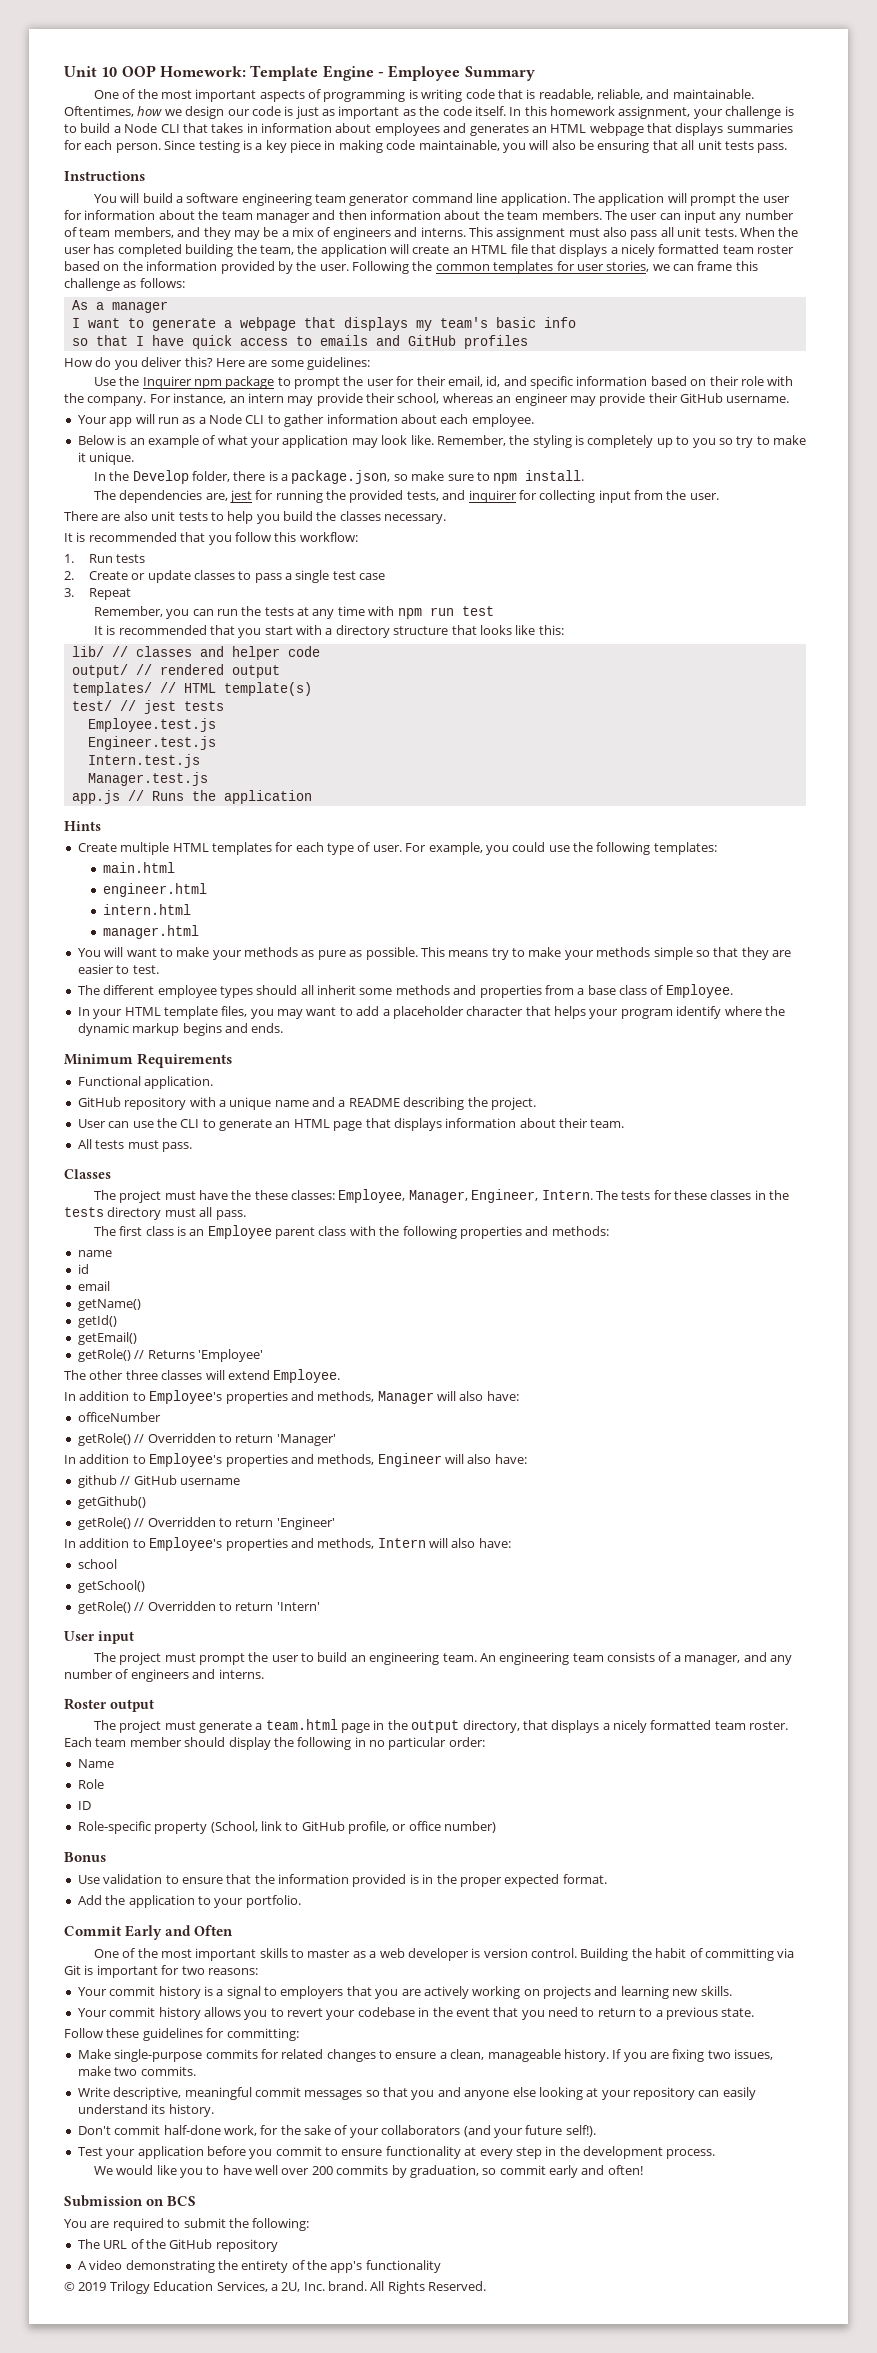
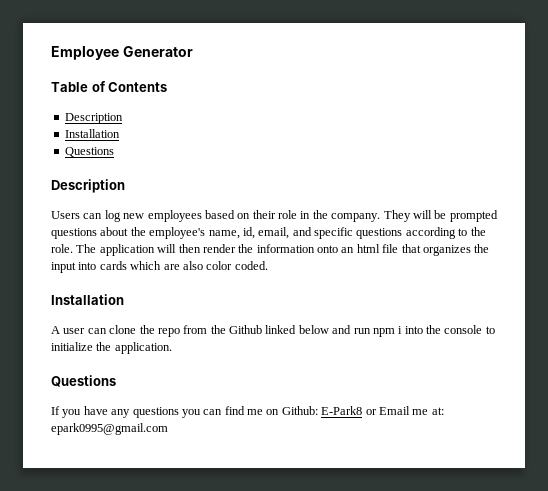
[64,65,535,81] [93,89,754,102] [64,106,794,119] [64,123,793,136] [64,140,788,153] [64,171,145,181] [93,193,790,206] [64,210,794,223] [64,227,799,240] [64,244,795,257] [64,261,758,274] [64,278,185,291] [71,300,168,313] [71,317,576,331] [71,335,528,349] [64,357,370,370] [93,376,648,389] Unit 10 OOP Homework: Template Engine - Employee Summary // One of the most important aspects of programming is writing code that is readable, reliable, and maintainable. Oftentimes, how we design our code is just as important as the code itself. In this homework assignment, your challenge is to build a Node CLI that takes in information about employees and generates an HTML webpage that displays summaries for each person. Since testing is a key piece in making code maintainable, you will also be ensuring that all unit tests pass. // Instructions // You will build a software engineering team generator command line application. The application will prompt the user for information about the team manager and then information about the team members. The user can input any number of team members, and they may be a mix of engineers and interns. This assignment must also pass all unit tests. When the user has completed building the team, the application will create an HTML file that displays a nicely formatted team roster based on the information provided by the user. Following the common templates for user stories, we can frame this challenge as follows: // As a manager // I want to generate a webpage that displays my team's basic info // so that I have quick access to emails and GitHub profiles // How do you deliver this? Here are some guidelines: // Use the Inquirer npm package to prompt the user for their email, id, and specific information -> [51,46,193,60] [51,81,168,92] [64,113,123,124] [64,129,120,138] [64,147,114,157] [51,179,125,193] [51,210,202,222] Employee Generator // Table of Contents // Description // Installation // Questions // Description // Users can log new employees
[767,376,794,386] with -> [300,211,311,219] in
[149,393,790,406] [77,414,534,427] [77,435,806,448] [77,452,135,465] [93,470,585,484] [93,490,719,503] [64,511,447,524] [64,532,358,545] [64,554,146,563] [64,570,386,583] [64,588,131,600] [93,606,494,619] [93,625,564,638] [71,646,320,660] [71,664,280,678] [71,682,312,696] [71,700,224,714] [87,718,216,732] [87,736,216,750] [87,754,200,768] [87,772,208,786] [71,790,312,804] [64,821,101,831] [77,842,717,855] [102,862,175,873] [102,883,207,897] [102,904,191,915] [102,925,199,939] [77,947,791,960] [77,964,159,974] [77,984,733,998] [77,1006,785,1019] [77,1023,284,1036] [64,1053,233,1068] [77,1076,214,1089] [77,1097,536,1110] [77,1118,625,1131] [77,1139,192,1152] [64,1169,111,1179] [93,1189,790,1203] [64,1207,246,1220] [93,1225,609,1239] [77,1250,112,1257] [77,1264,89,1274] [77,1281,110,1291] [77,1299,141,1311] [77,1315,117,1328] [77,1332,137,1345] [77,1349,263,1362] [64,1369,341,1383] [64,1390,519,1404] [77,1412,161,1422] [77,1433,336,1446] [64,1453,527,1467] [77,1475,240,1488] [77,1496,146,1509] [77,1517,335,1530] [64,1537,511,1551] [77,1559,117,1569] [77,1580,145,1593] [77,1601,320,1614] [64,1631,134,1644] [93,1652,792,1665] [64,1669,264,1682] [64,1698,154,1712] [93,1719,789,1733] [64,1737,485,1750] [77,1759,114,1768] [77,1779,104,1789] [77,1801,91,1810] [77,1821,497,1834] [64,1852,106,1862] [77,1874,607,1887] [77,1895,301,1908] [64,1925,234,1940] [93,1948,795,1961] [64,1965,258,1978] [77,1986,732,1999] [77,2007,755,2020] [64,2028,299,2041] [77,2049,774,2062] [77,2066,196,2076] [77,2087,756,2100] [77,2104,214,2117] [77,2125,596,2138] [77,2146,716,2159] [93,2165,643,2178] [64,2195,197,2207] [64,2218,310,2231] [77,2239,278,2252] [77,2260,441,2273] [64,2281,487,2294] For instance, an intern may provide their school, whereas an engineer may provide their GitHub username. // Your app will run as a Node CLI to gather information about each employee. // Below is an example of what your application may look like. Remember, the styling is completely up to you so try to make it unique. // In the Develop folder, there is a package.json, so make sure to npm install. // The dependencies are, jest for running the provided tests, and inquirer for collecting input from the user. // There are also unit tests to help you build the classes necessary. // It is recommended that you follow this workflow: // 1. Run tests // 2. Create or update classes to pass a single test case // 3. Repeat // Remember, you can run the tests at any time with npm run test // It is recommended that you start with a directory structure that looks like this: // lib/ // classes and helper code // output/ // rendered output // templates/ // HTML template(s) // test/ // jest tests // Employee.test.js // Engineer.test.js // Intern.test.js // Manager.test.js // app.js // Runs the application // Hints // Create multiple HTML templates for each type of user. For example, you could use the following templates: // main.html // engineer.html // intern.html // manager.html // You will want to make your methods as pure as possible. This means try to make your methods simple so that they are easier to test. // The different employee types should all inherit some methods and properties from a base class of Employee. // In your HTML template files, you may want to add a placeholder character that helps your program identify where the dynamic markup begins and ends. // Minimum Requirements // Functional application. // GitHub repository with a unique name and a README describing the project. // User can use the CLI to generate an HTML page that displays information about their team. // All tests must pass. // Classes // The project must have the these classes: Employee, Manager, Engineer, Intern. The tests for these classes in the tests directory must all pass. // The first class is an Employee parent class with the following properties and methods: // name // id // email // getName() // getId() // getEmail() // getRole() // Returns 'Employee' // The other three classes will extend Employee. // In addition to Employee's properties and methods, Manager will also have: // officeNumber // getRole() // Overridden to return 'Manager' // In addition to Employee's properties and methods, Engineer will also have: // github // GitHub username // getGithub() // getRole() // Overridden to return 'Engineer' // In addition to Employee's properties and methods, Intern will also have: // school // getSchool() // getRole() // Overridden to return 'Intern' // User input // The project must prompt the user to build an engineering team. An engineering team consists of a manager, and any number of engineers and interns. // Roster output // The project must generate a team.html page in the output directory, that displays a nicely formatted team roster. Each team member should display the following in no particular order: // Name // Role // ID // Role-specific property (School, link to GitHub profile, or office number) // Bonus // Use validation to ensure that the information provided is in the proper expected format. // Add the application to your portfolio. // Commit Early and Often // One of the most important skills to master as a web developer is version control. Building the habit of committing via Git is important for two reasons: // Your commit history is a signal to employers that you are actively working on projects and learning new skills. // Your commit history allows you to revert your codebase in the event that you need to return to a previous state. // Follow these guidelines for committing: // Make single-purpose commits for related changes to ensure a clean, manageable history. If you are fixing two issues, make two commits. // Write descriptive, meaningful commit messages so that you and anyone else looking at your repository can easily understand its history. // Don't commit half-done work, for the sake of your collaborators (and your future self!). // Test your application before you commit to ensure functionality at every step in the development process. // We would like you to have well over 200 commits by graduation, so commit early and often! // Submission on BCS // You are required to submit the following: // The URL of the GitHub repository // A video demonstrating the entirety of the app's functionality // © 2019 Trilogy Education Services, a 2U, Inc. brand. All Rights Reserved. -> [383,210,498,222] [51,227,486,239] [51,244,490,256] [51,261,268,273] [51,294,124,305] [51,325,495,337] [51,342,172,354] [51,375,116,387] [51,406,444,418] [51,423,168,435] They will be prompted questions about the employee's name, id, email, and specific questions according to the role. The application will then render the information onto an html file that organizes the input into cards which are also color coded. // Installation // A user can clone the repo from the Github linked below and run npm i into the console to initialize the application. // Questions // If you have any questions you can find me on Github: E-Park8 or Email me at: epark0995@gmail.com

